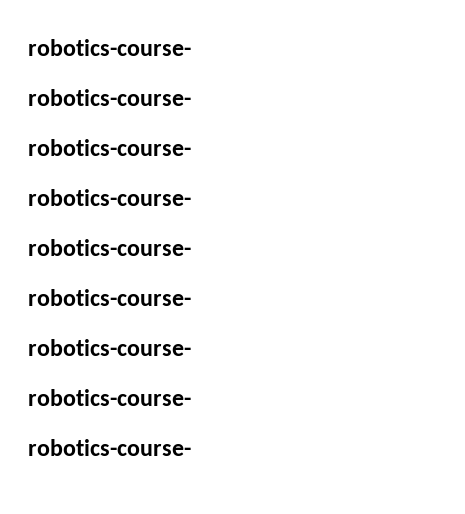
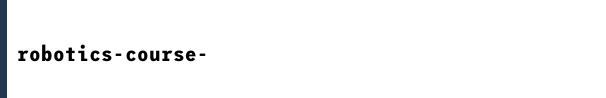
[28,39,191,56] [28,89,191,106] [28,139,191,156] [28,189,191,206] [28,239,191,256] [28,289,191,306] [28,339,191,356] [28,389,191,406] [28,439,191,456] robotics-course- // robotics-course- // robotics-course- // robotics-course- // robotics-course- // robotics-course- // robotics-course- // robotics-course- // robotics-course- -> [17,44,209,62] robotics-course-

